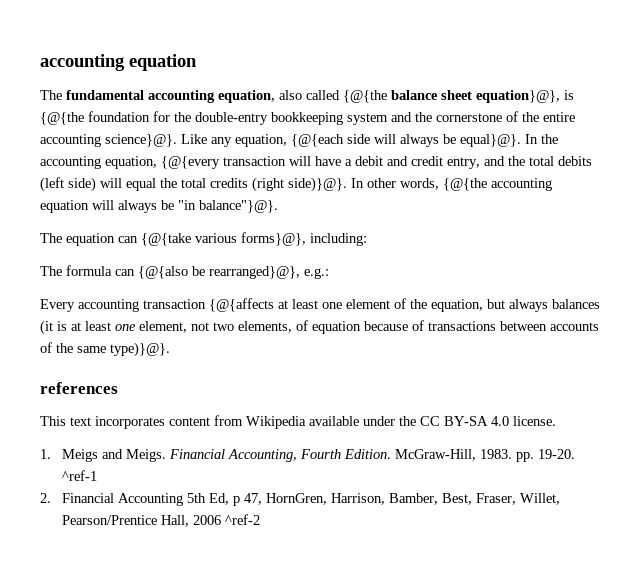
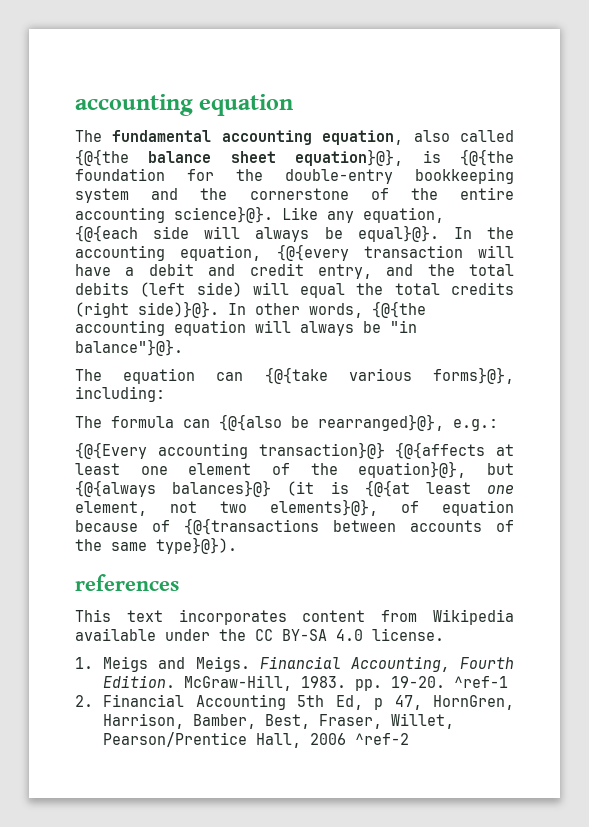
[40,299,206,312] Every accounting transaction -> [75,442,385,459] {@{Every accounting transaction}@}
[431,299,600,312] equation, but always balances -> [358,461,514,478] [75,480,272,497] equation}@}, but {@{always balances}@}
[71,322,81,331] at -> [364,480,410,497] {@{at
[238,321,292,333] elements, -> [270,499,378,516] elements}@},
[428,321,496,331] transactions -> [184,518,319,535] {@{transactions
[110,342,170,357] type)}@}. -> [156,537,237,554] type}@}).

